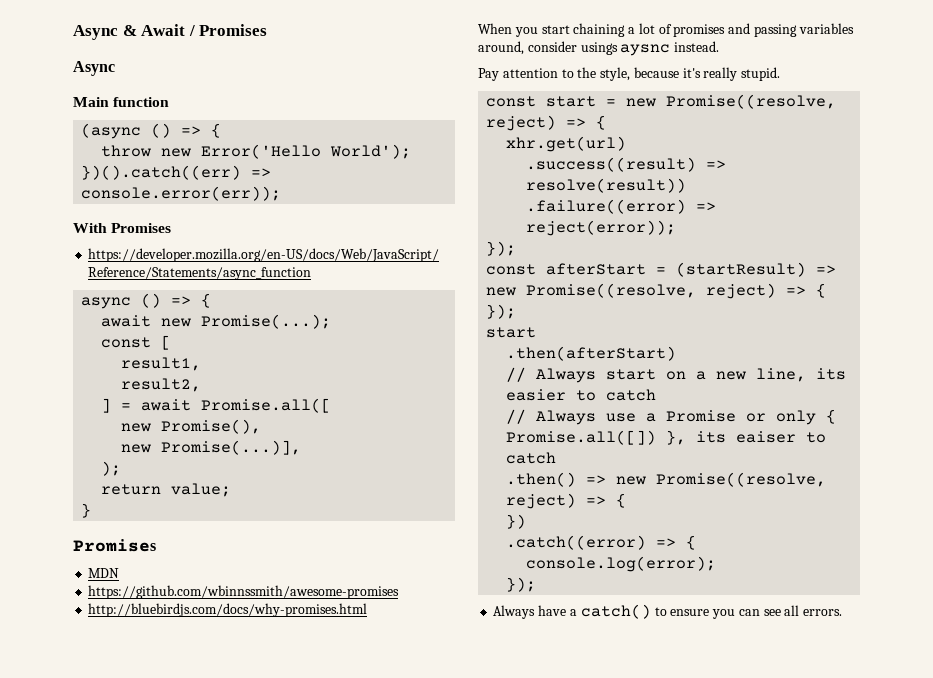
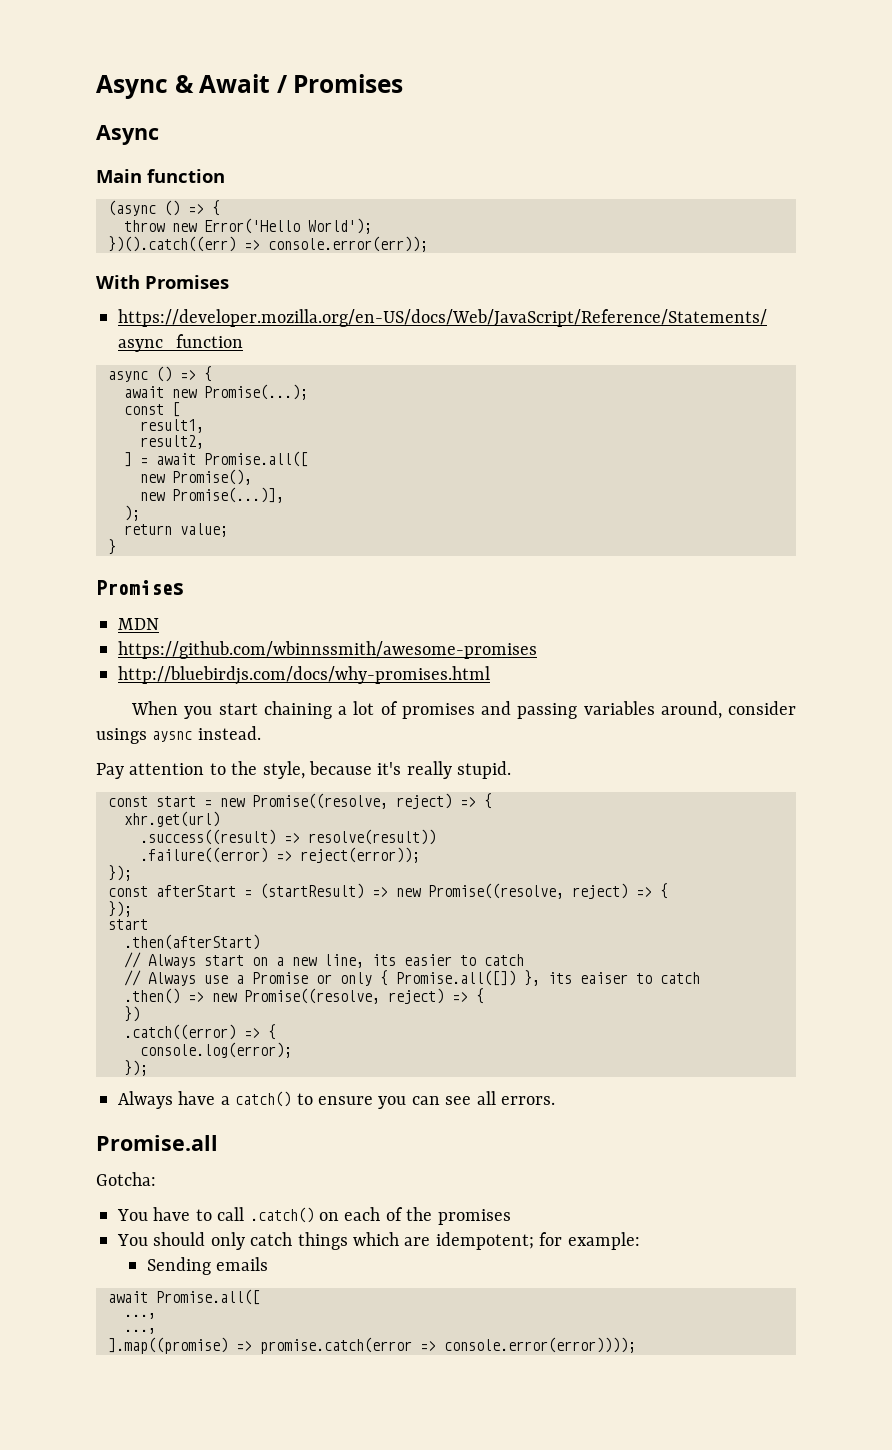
(843, 612) none -> [96,1135,218,1151] [96,1172,156,1186] [117,1207,511,1225] [117,1232,640,1250] [146,1257,269,1275] [108,1289,260,1305] [124,1313,156,1319] [124,1328,156,1334] [108,1337,636,1354] // Promise.all // Gotcha: // You have to call .catch() on each of the promises // You should only catch things which are idempotent; for example: // Sending emails // await Promise.all([ // ..., // ..., // ].map((promise) => promise.catch(error => console.error(error))));

